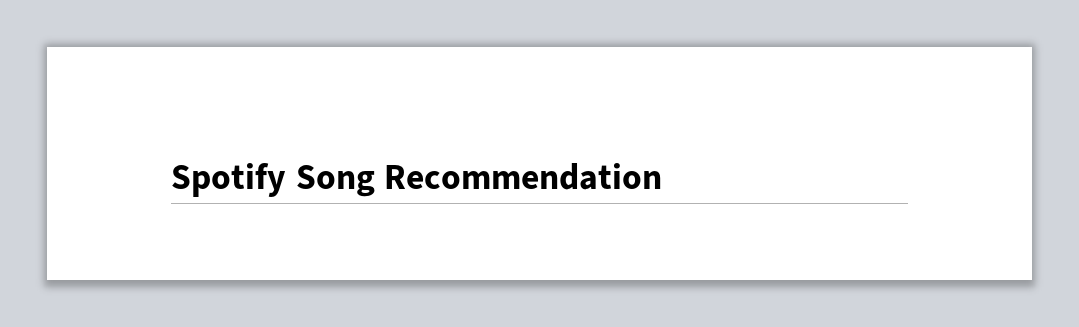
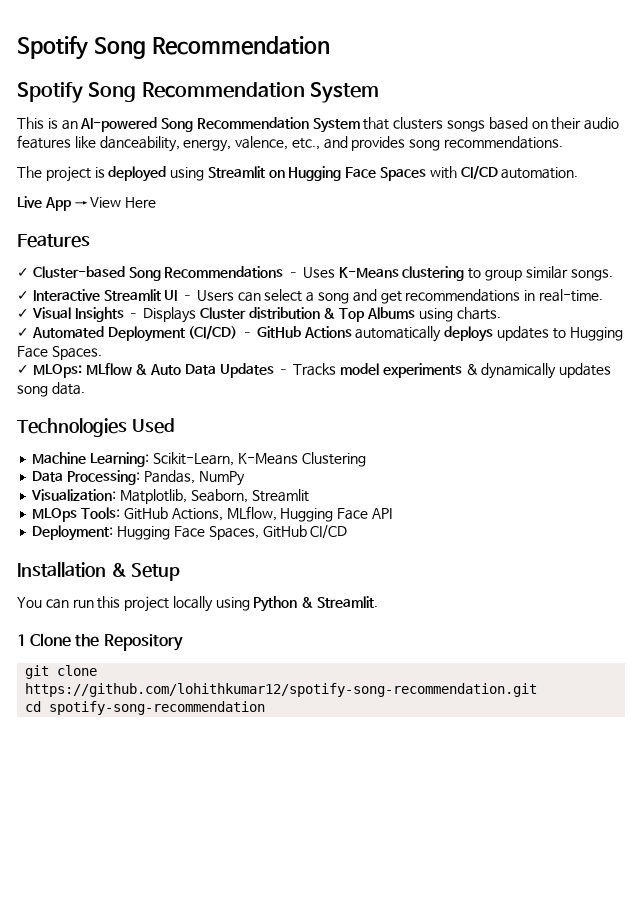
[171,163,663,197] Spotify Song Recommendation -> [17,36,330,60] [17,82,379,103] [17,117,620,133] [17,135,564,152] [17,165,579,182] [17,196,157,211] [17,234,90,248] [17,266,613,281] [17,289,603,304] [17,307,501,323] [17,325,623,342] [17,346,102,360] [17,363,612,379] [17,382,85,397] [17,418,175,437] [32,452,366,467] [32,470,245,486] [31,489,309,504] [32,506,392,522] [32,525,348,541] [17,562,181,581] [17,596,379,612] [17,633,183,651] [25,665,98,679] [25,683,538,697] [25,701,266,715] Spotify Song Recommendation // Spotify Song Recommendation System // This is an AI-powered Song Recommendation System that clusters songs based on their audio features like danceability, energy, valence, etc., and provides song recommendations. // The project is deployed using Streamlit on Hugging Face Spaces with CI/CD automation. // Live App → View Here // Features // ✓ Cluster-based Song Recommendations – Uses K-Means clustering to group similar songs. // ✓ Interactive Streamlit UI – Users can select a song and get recommendations in real-time. // ✓ Visual Insights – Displays Cluster distribution & Top Albums using charts. // ✓ Automated Deployment (CI/CD) – GitHub Actions automatically deploys updates to Hugging Face Spaces. // ✓ MLOps: MLflow & Auto Data Updates – Tracks model experiments & dynamically updates song data. // Technologies Used // Machine Learning: Scikit-Learn, K-Means Clustering // Data Processing: Pandas, NumPy // Visualization: Matplotlib, Seaborn, Streamlit // MLOps Tools: GitHub Actions, MLflow, Hugging Face API // Deployment: Hugging Face Spaces, GitHub CI/CD // Installation & Setup // You can run this project locally using Python & Streamlit. // 1 Clone the Repository // git clone https://github.com/lohithkumar12/spotify-song-recommendation.git // cd spotify-song-recommendation

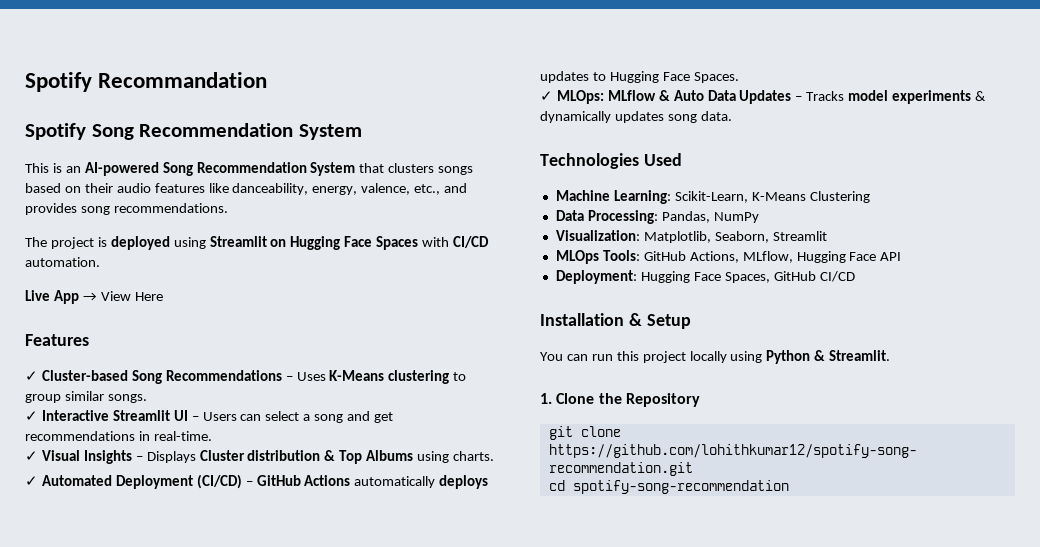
[17,36,330,60] Spotify Song Recommendation -> [25,72,268,92] Spotify Recommandation
[17,634,26,646] 1 -> [540,393,552,404] 1.

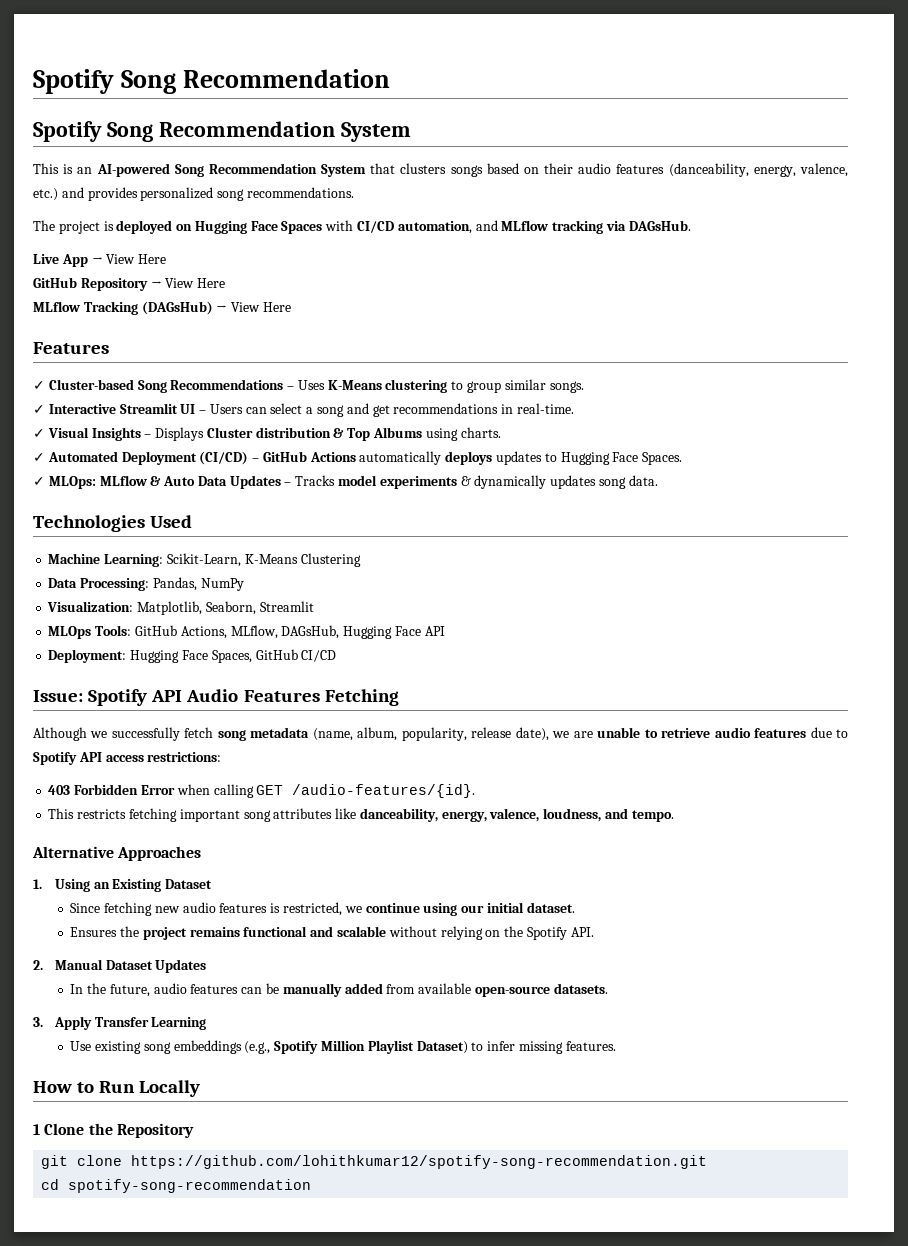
[25,72,268,92] Spotify Recommandation -> [33,69,390,94] Spotify Song Recommendation
[208,183,441,195] like danceability, energy, valence, etc., -> [668,163,848,177] [33,188,58,201] (danceability, energy, valence, etc.)
(77, 209) none -> [140,187,214,201] personalized
[173,236,267,249] using Streamlit -> (173, 227) none
[25,257,100,267] automation. -> [397,220,691,234] automation, and MLflow tracking via DAGsHub.
(163, 296) none -> [33,277,226,291] [33,301,291,315] // GitHub Repository → View Here // MLflow Tracking (DAGsHub) → View Here
(793, 257) none -> [281,625,340,639] DAGsHub,
[540,313,691,329] [540,350,891,364] [540,393,552,404] Installation & Setup // You can run this project locally using Python & Streamlit. // 1. -> [33,689,399,706] [33,727,849,741] [33,752,222,765] [48,784,476,798] [48,808,674,822] [32,846,202,861] [33,879,213,892] [70,902,575,916] [70,926,594,940] [33,959,207,973] [70,983,608,997] [33,1016,207,1030] [70,1040,616,1054] [33,1080,201,1097] [33,1124,40,1135] Issue: Spotify API Audio Features Fetching // Although we successfully fetch song metadata (name, album, popularity, release date), we are unable to retrieve audio features due to Spotify API access restrictions: // 403 Forbidden Error when calling GET /audio-features/{id}. // This restricts fetching important song attributes like danceability, energy, valence, loudness, and tempo. // Alternative Approaches // 1. Using an Existing Dataset // Since fetching new audio features is restricted, we continue using our initial dataset. // Ensures the project remains functional and scalable without relying on the Spotify API. // 2. Manual Dataset Updates // In the future, audio features can be manually added from available open-source datasets. // 3. Apply Transfer Learning // Use existing song embeddings (e.g., Spotify Million Playlist Dataset) to infer missing features. // How to Run Locally // 1

